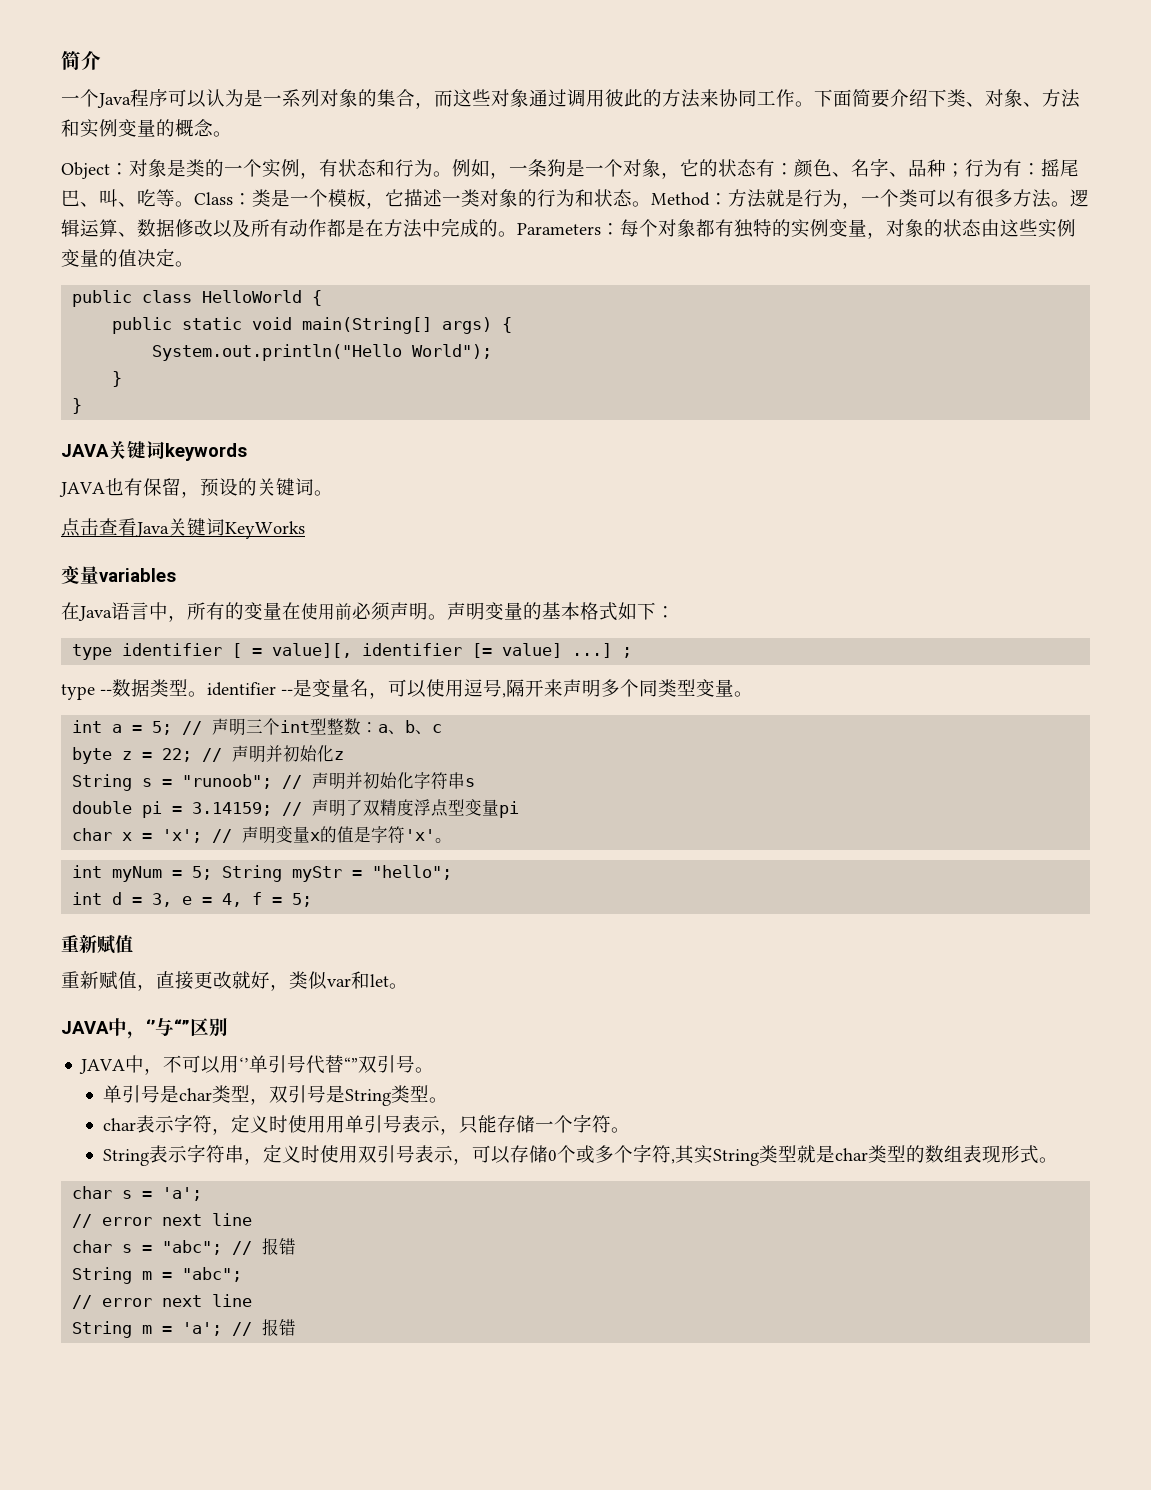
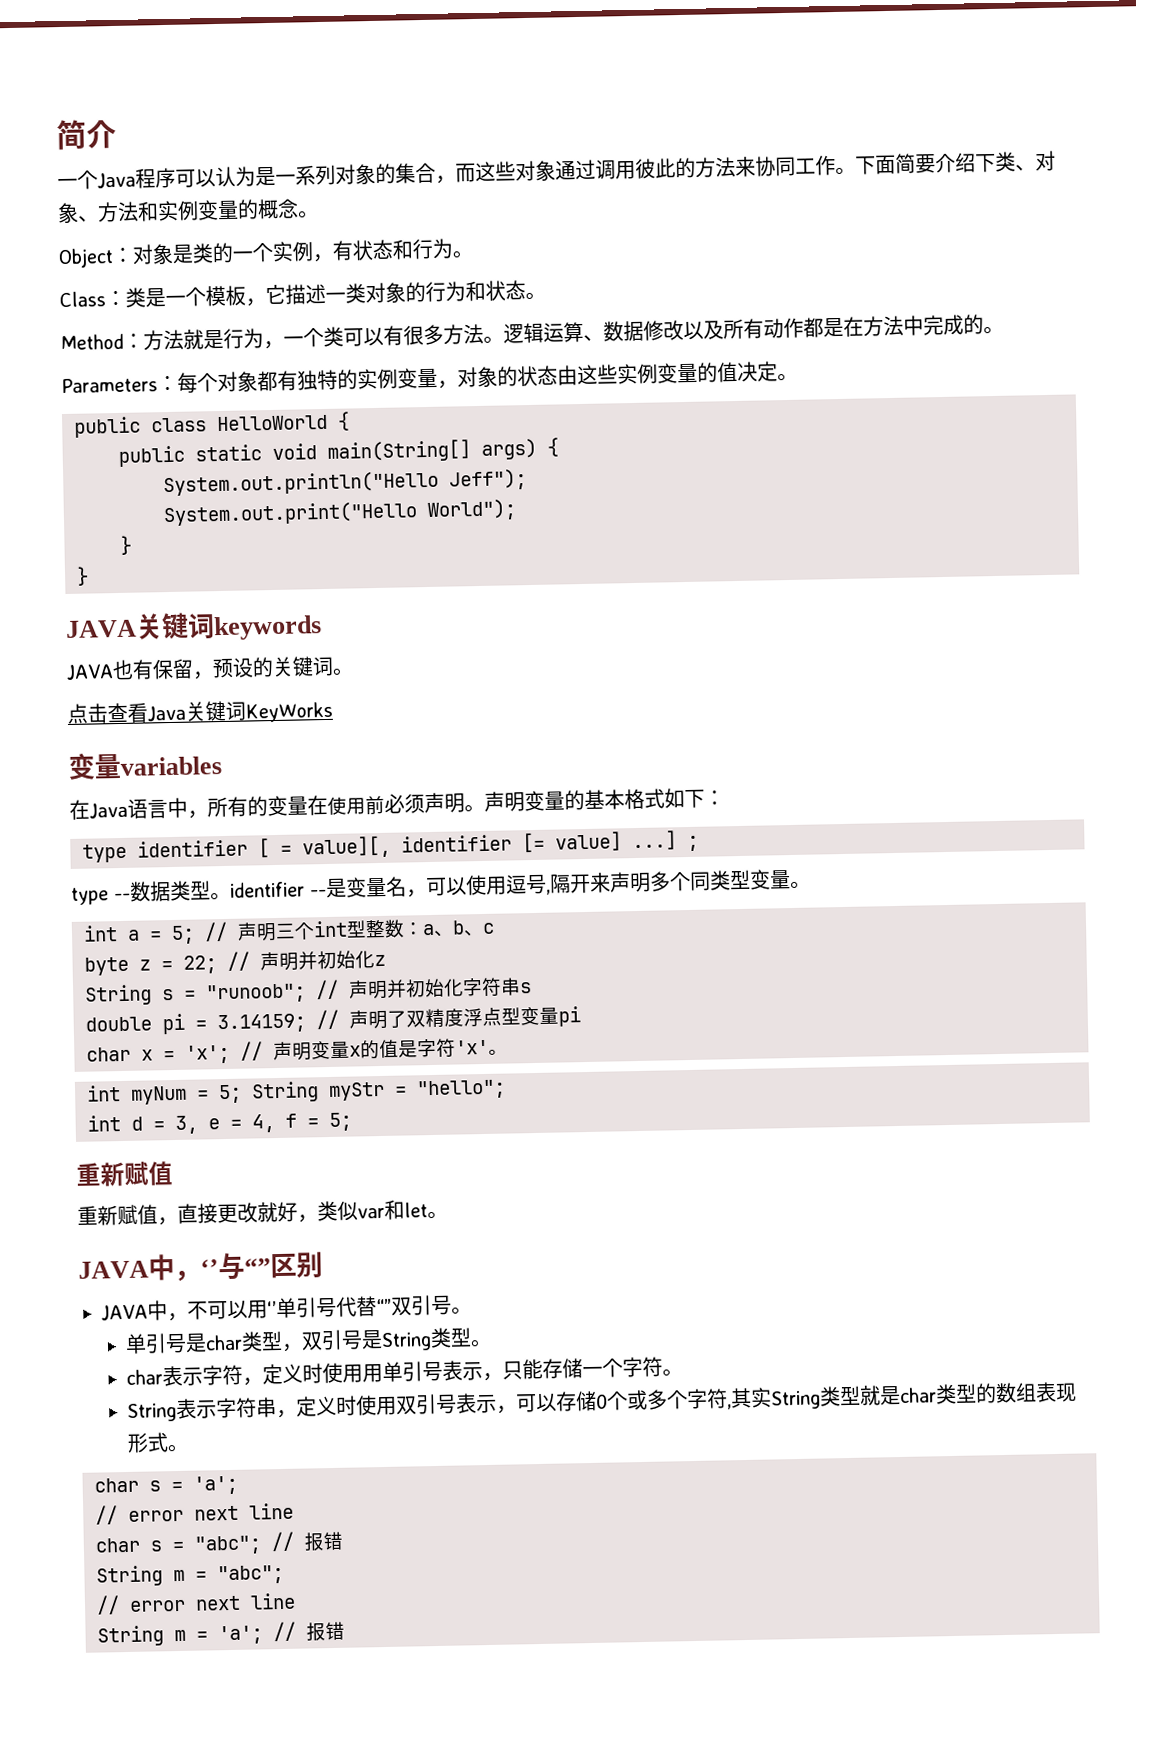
[452,158,1079,179] [61,189,194,207] 例如，一条狗是一个对象，它的状态有：颜色、名字、品种；行为有：摇尾巴、叫、吃等。 -> (473, 254) //
(651, 204) none -> (546, 296) //
(517, 234) none -> (1004, 330) //
(403, 352) none -> [449,469,527,491] [163,501,418,527] Jeff"); // System.out.print("Hello

